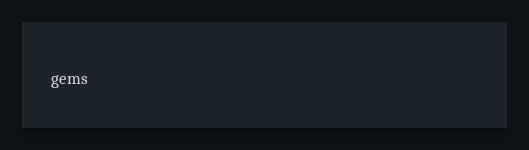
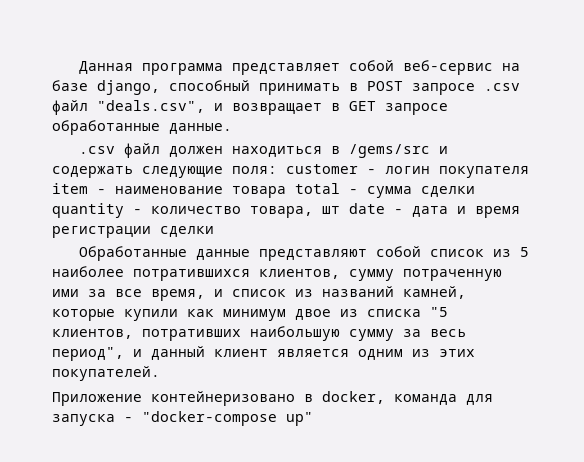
[51,75,88,88] gems -> [78,60,520,75] [52,80,520,95] [52,100,448,115] [52,120,232,135] [78,143,448,158] [52,164,529,178] [52,183,475,198] [52,203,520,218] [52,226,214,238] [78,246,529,261] [52,266,502,281] [52,286,466,301] [52,307,448,321] [52,326,466,341] [52,346,475,361] [52,366,160,381] [52,391,493,406] [52,411,313,426] Данная программа представляет собой веб-сервис на базе django, способный принимать в POST запросе .csv файл "deals.csv", и возвращает в GET запросе обработанные данные. // .csv файл должен находиться в /gems/src и содержать следующие поля: customer - логин покупателя item - наименование товара total - сумма сделки quantity - количество товара, шт date - дата и время регистрации сделки // Обработанные данные представляют собой список из 5 наиболее потратившихся клиентов, сумму потраченную ими за все время, и список из названий камней, которые купили как минимум двое из списка "5 клиентов, потративших наибольшую сумму за весь период", и данный клиент является одним из этих покупателей. // Приложение контейнеризовано в docker, команда для запуска - "docker-compose up"

